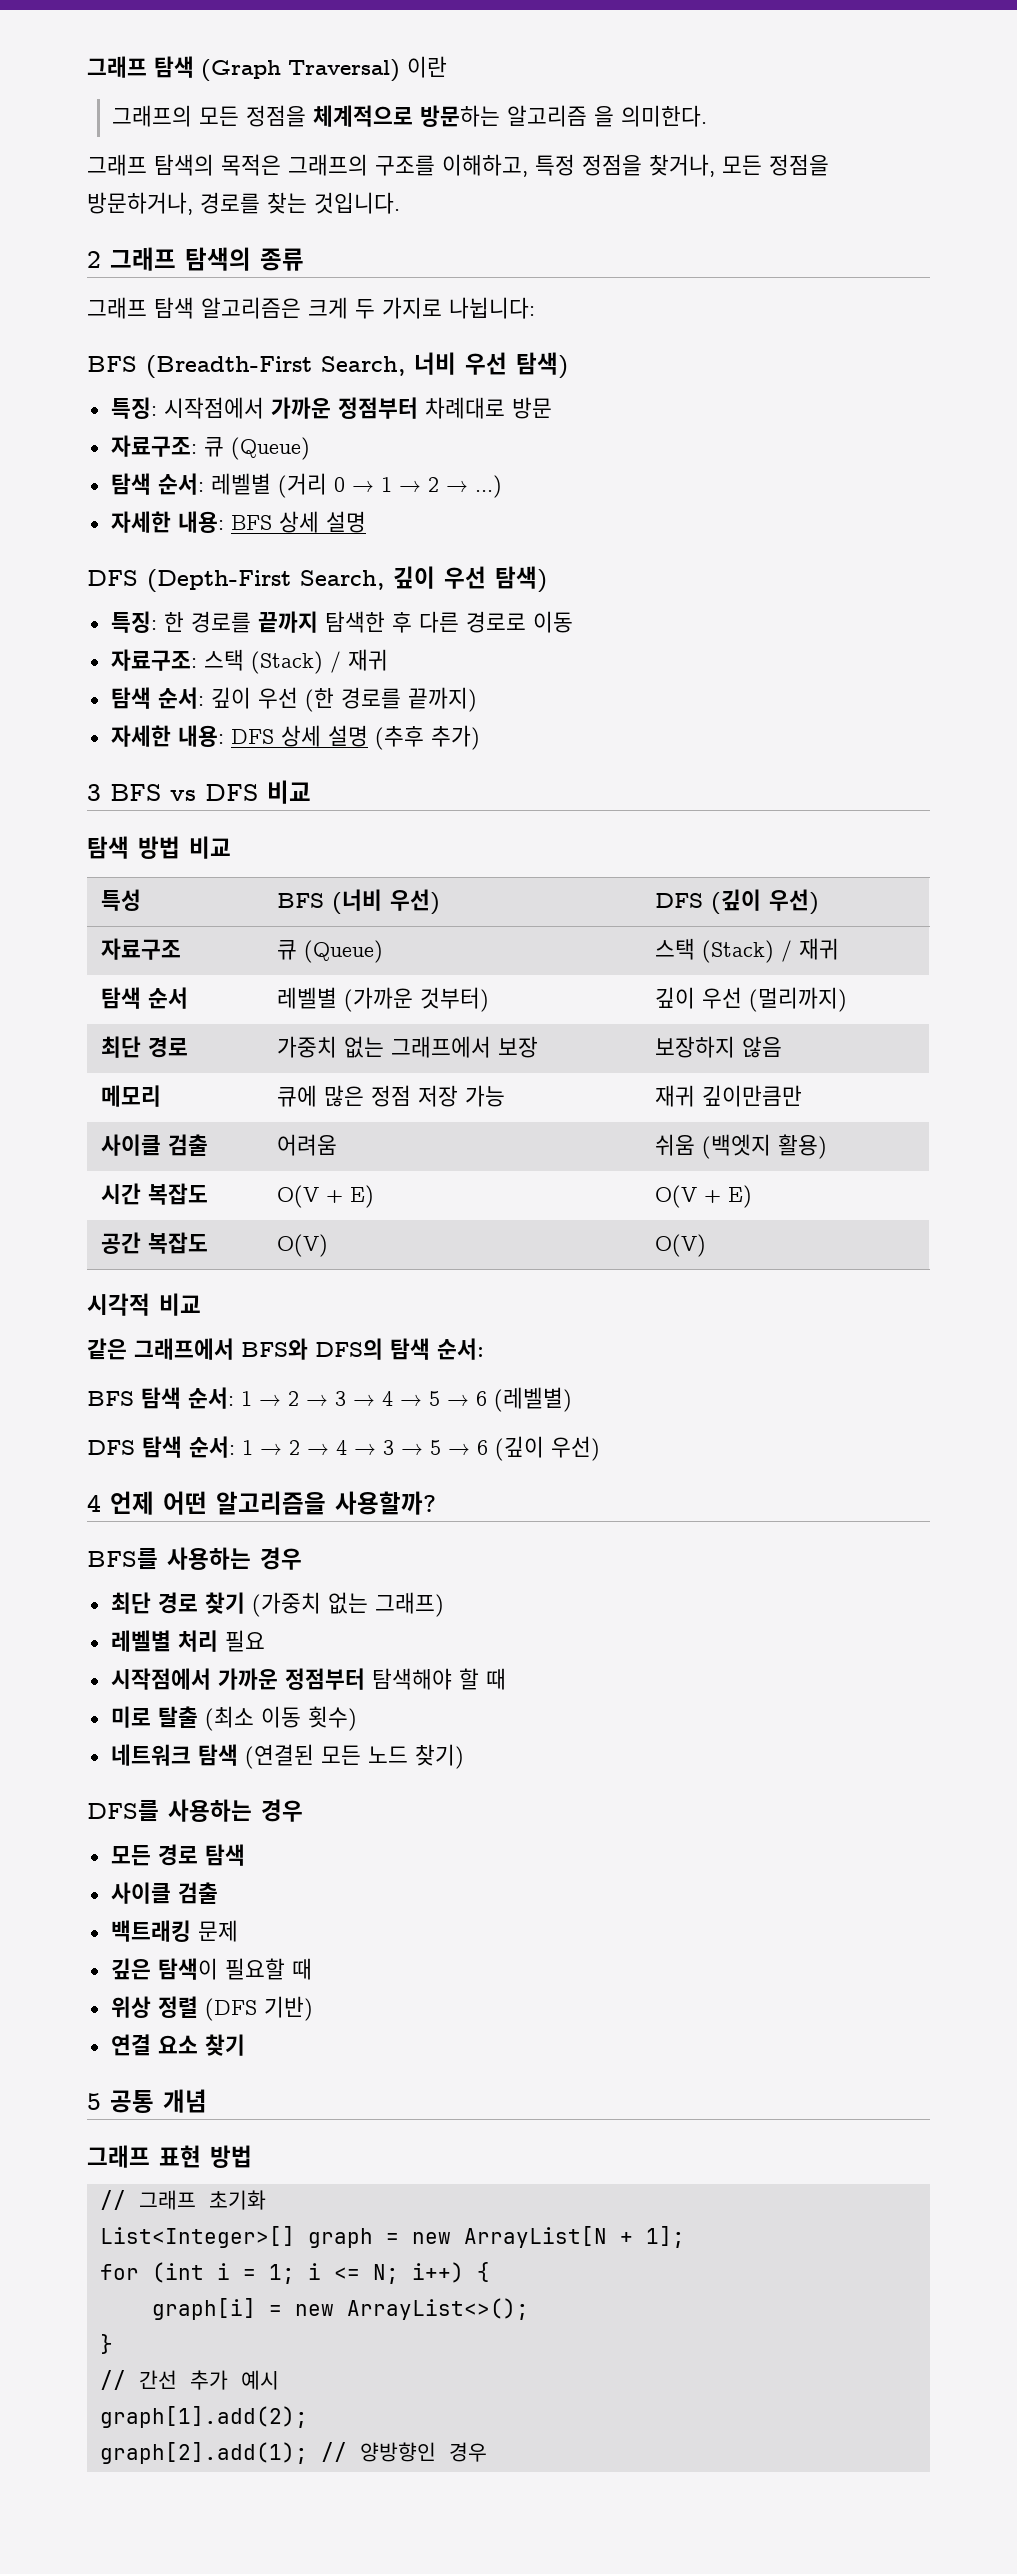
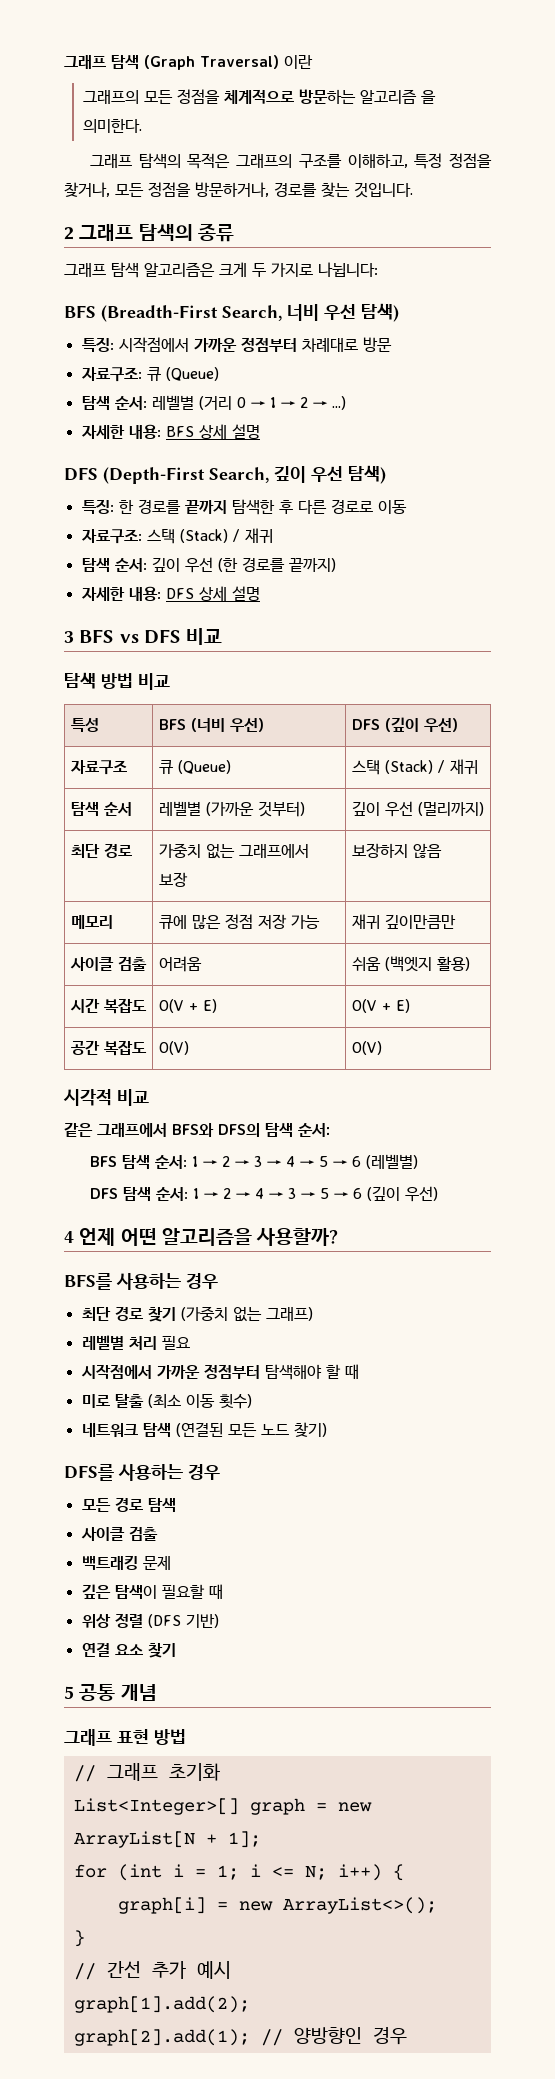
[374,725,480,750] (추후 추가) -> (260, 593) none

